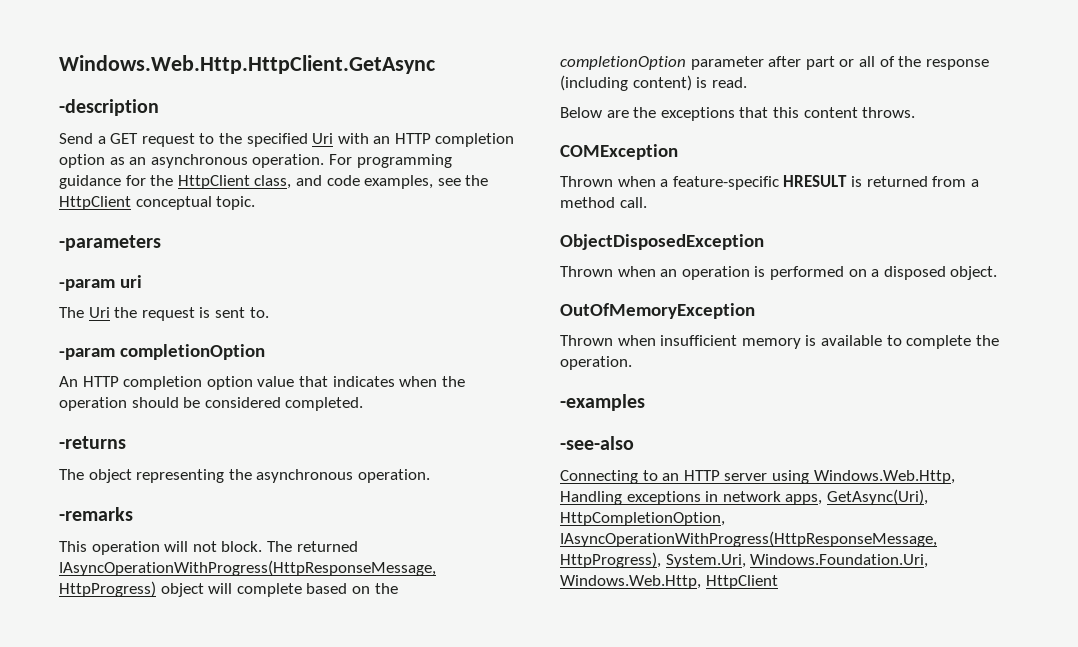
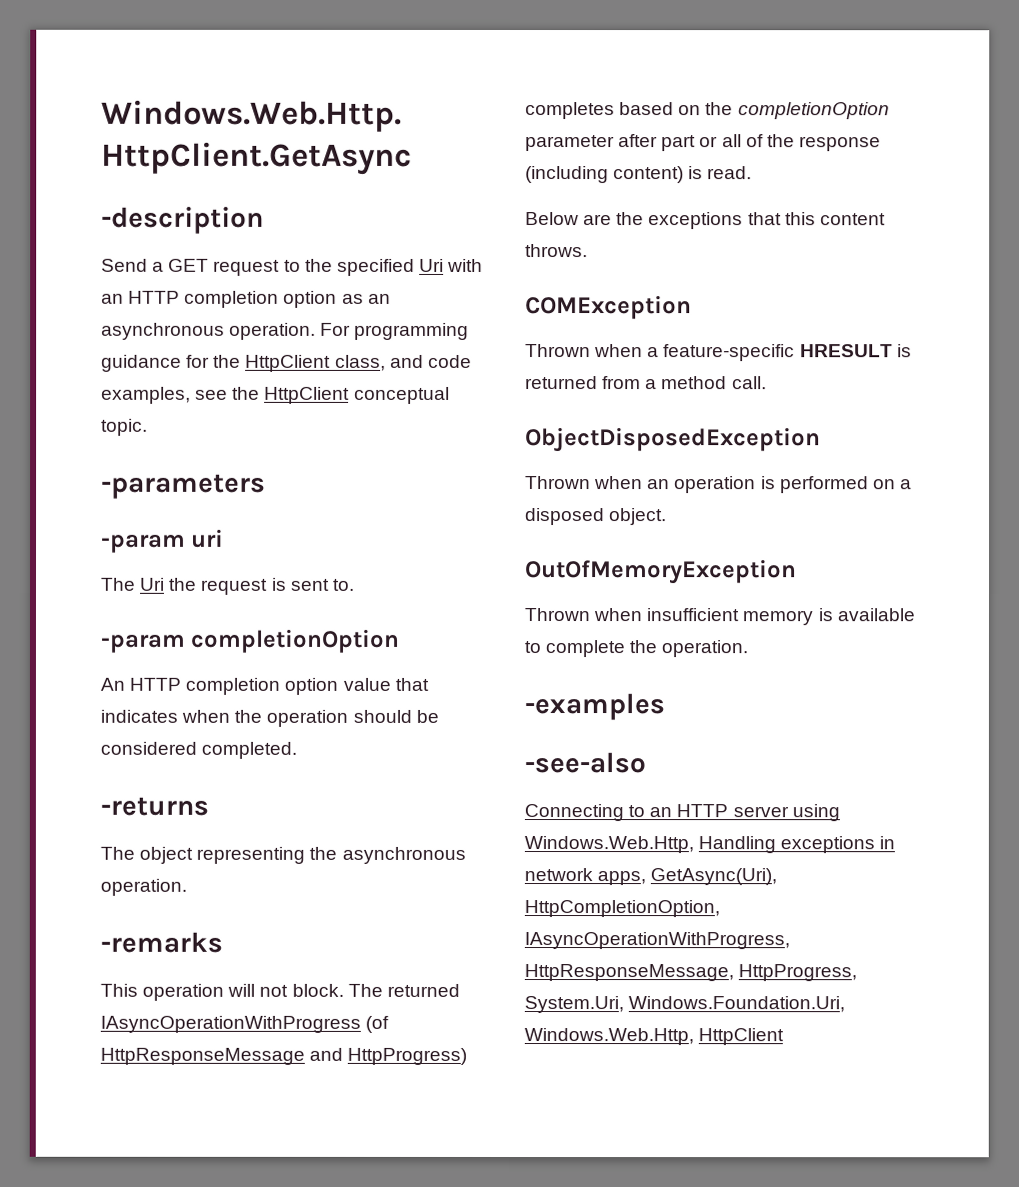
[59,560,436,576] [59,581,302,597] IAsyncOperationWithProgress(HttpResponseMessage, HttpProgress) object will complete -> [100,1015,390,1033] [100,1047,468,1065] [525,102,615,120] IAsyncOperationWithProgress (of HttpResponseMessage and HttpProgress) completes
[560,531,937,547] [560,552,661,568] IAsyncOperationWithProgress(HttpResponseMessage, HttpProgress), -> [524,932,790,950] [524,964,858,982] IAsyncOperationWithProgress, HttpResponseMessage, HttpProgress,

